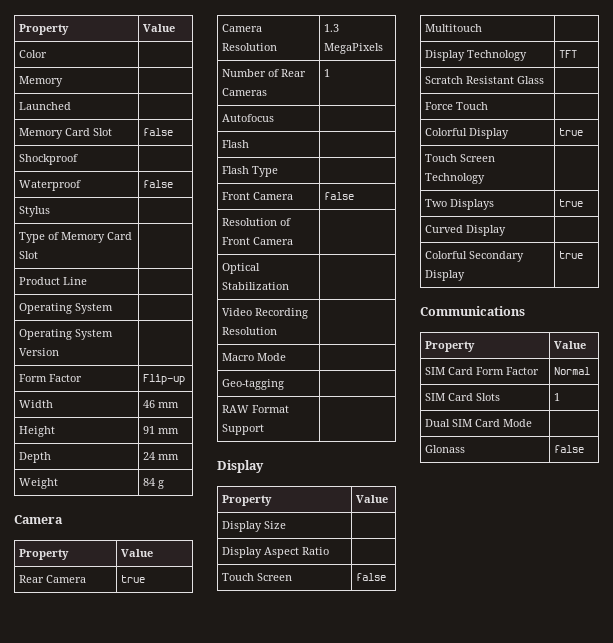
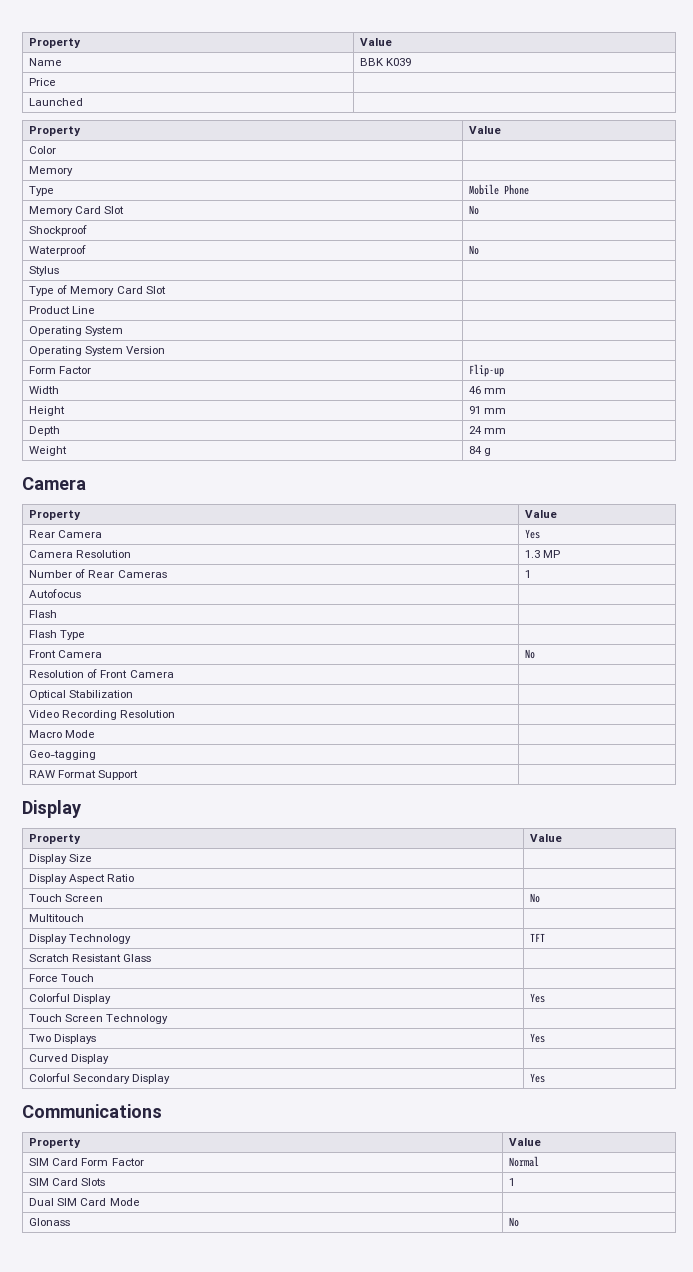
[19,24,70,35] [143,24,176,32] Property | Value -> [29,38,82,48] [360,38,393,46] [29,58,63,66] [360,58,412,66] [29,78,57,86] [29,98,84,106] [29,126,82,136] [469,126,502,134] Property | Value // Name | BBK K039 // Price | // Launched | // Property | Value
[19,102,72,110] [19,128,113,139] [143,128,174,136] Launched | // Memory Card Slot | false -> [29,186,55,196] [469,184,530,195] [29,206,125,216] [469,205,480,215] Type | Mobile Phone // Memory Card Slot | No
[143,180,174,188] false -> [469,245,480,255] No
[121,575,146,583] true -> [525,529,541,539] Yes
[324,43,384,54] MegaPixels -> [543,550,561,558] MP
[324,192,355,200] false -> [525,649,536,659] No
[356,573,387,581] false -> [530,893,541,903] No
[559,128,584,136] true -> [530,993,546,1003] Yes
[559,199,584,207] true -> [530,1033,546,1043] Yes
[559,251,584,259] true -> [530,1073,546,1083] Yes
[554,445,585,453] false -> [509,1217,520,1227] No

